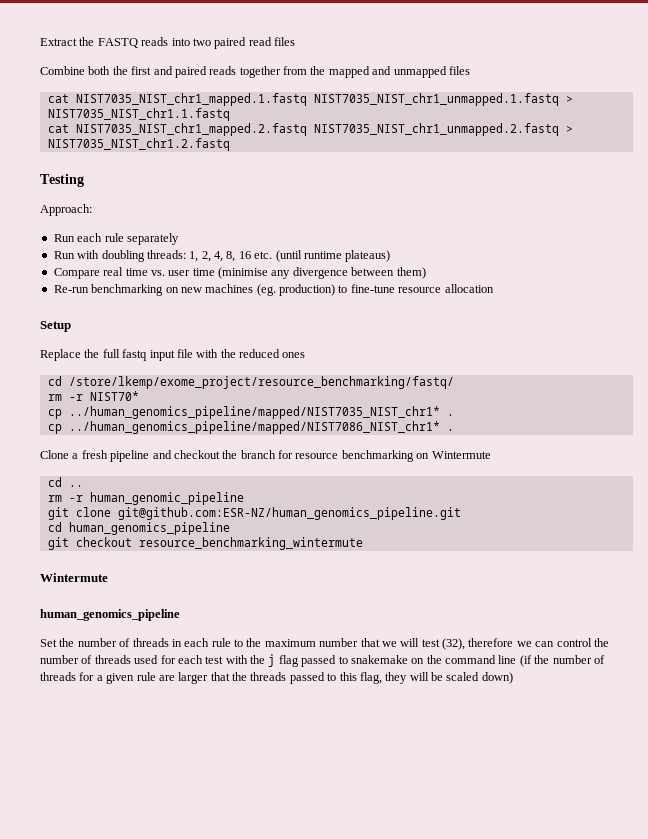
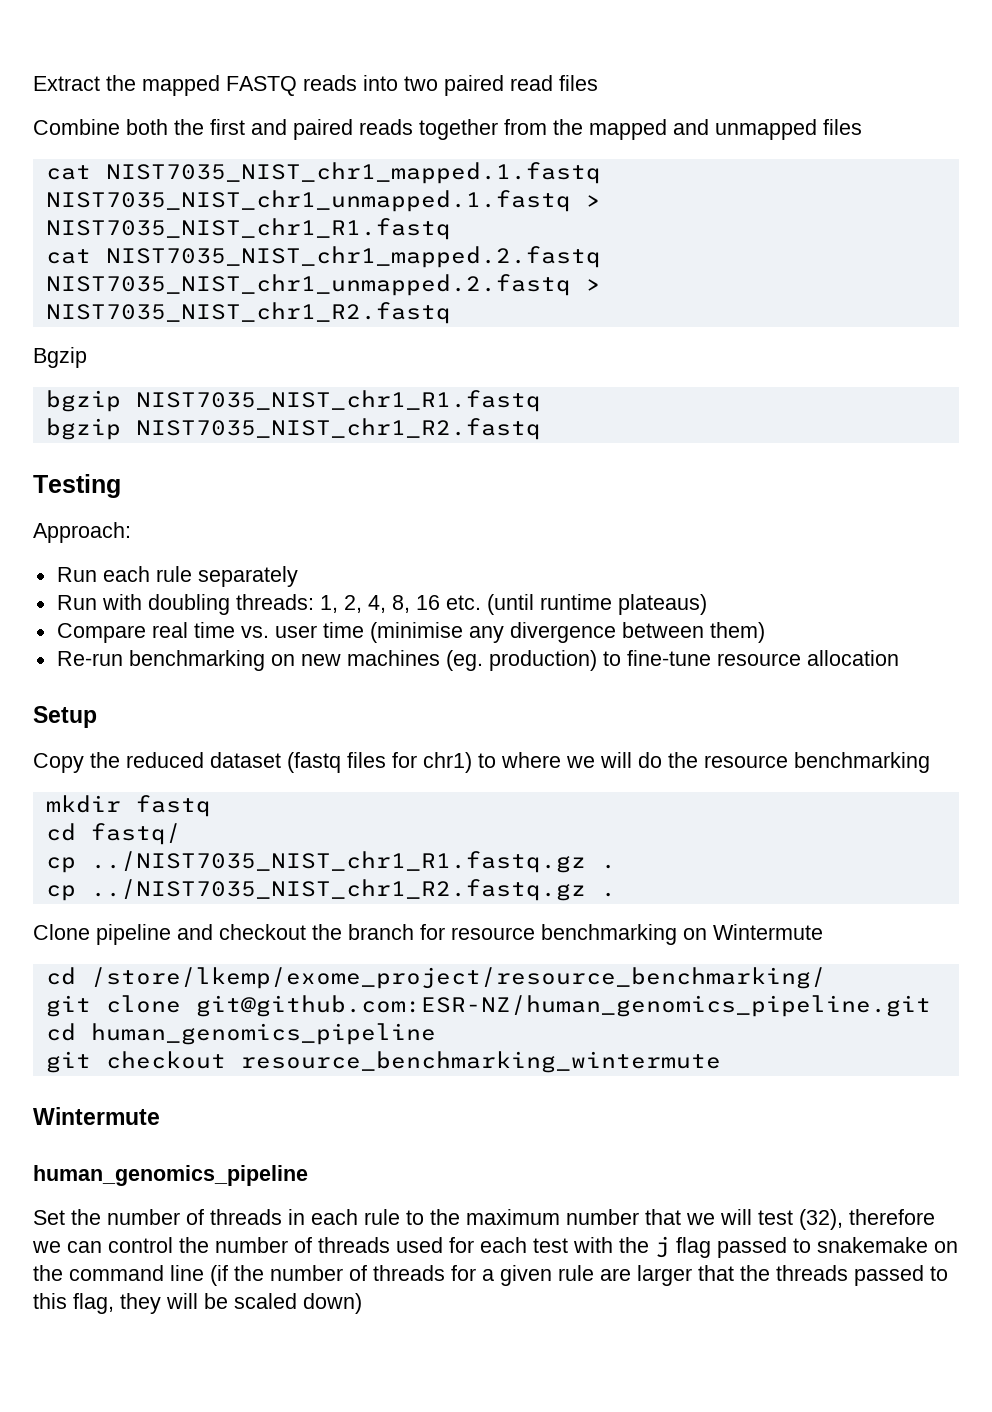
(95, 41) none -> [142,75,220,96] mapped
[47,108,230,121] NIST7035_NIST_chr1.1.fastq -> [45,218,451,240] NIST7035_NIST_chr1_R1.fastq
[47,138,230,151] NIST7035_NIST_chr1.2.fastq -> [45,302,451,324] [33,347,87,368] [45,390,541,412] [45,418,541,440] NIST7035_NIST_chr1_R2.fastq // Bgzip // bgzip NIST7035_NIST_chr1_R1.fastq // bgzip NIST7035_NIST_chr1_R2.fastq
[40,349,306,361] [47,376,454,389] [47,391,139,401] [47,406,440,419] Replace the full fastq input file with the reduced ones // cd /store/lkemp/exome_project/resource_benchmarking/fastq/ // rm -r NIST70* // cp ../human_genomics_pipeline/mapped/NIST7035_NIST_chr1* -> [33,752,930,773] [45,795,211,817] [45,823,181,845] [45,851,586,873] Copy the reduced dataset (fastq files for chr1) to where we will do the resource benchmarking // mkdir fastq // cd fastq/ // cp ../NIST7035_NIST_chr1_R1.fastq.gz
[68,421,440,434] ../human_genomics_pipeline/mapped/NIST7086_NIST_chr1* -> [90,879,586,901] ../NIST7035_NIST_chr1_R2.fastq.gz
[72,450,108,459] a fresh -> (90, 932) none
[68,485,83,487] [47,492,244,505] .. // rm -r human_genomic_pipeline -> [90,967,826,989] /store/lkemp/exome_project/resource_benchmarking/

